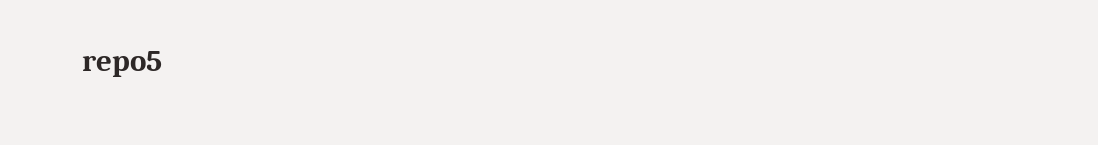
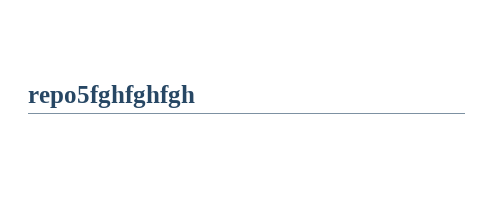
[82,51,162,77] repo5 -> [28,85,195,108] repo5fghfghfgh

